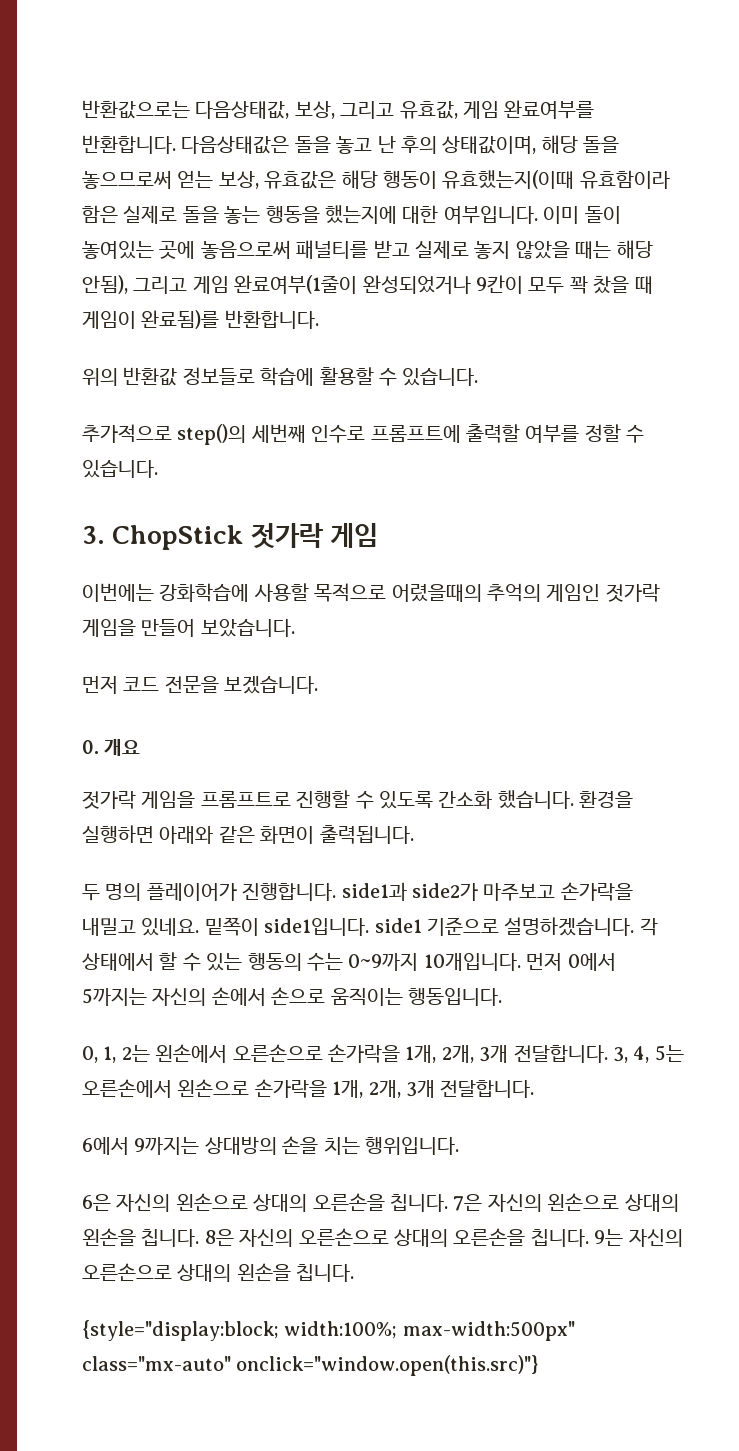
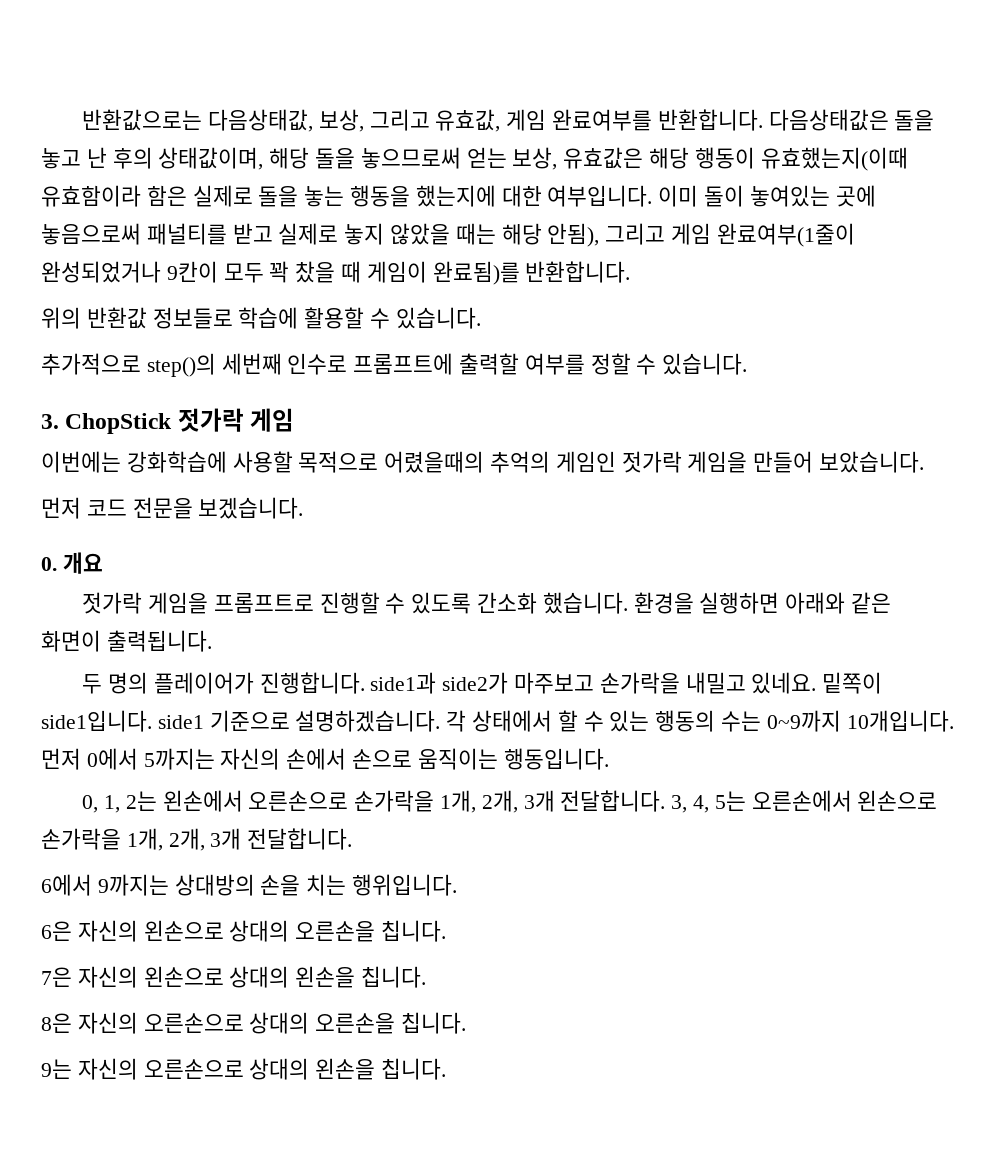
(448, 1203) none -> (447, 931) //
(200, 1238) none -> (427, 977) //
(589, 1238) none -> (467, 1023) //
[82,1320,575,1341] [82,1355,539,1376] // {style="display:block; width:100%; max-width:500px" class="mx-auto" onclick="window.open(this.src)"} -> (447, 1069) none

